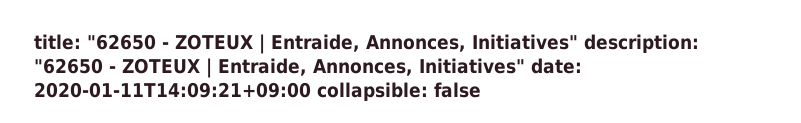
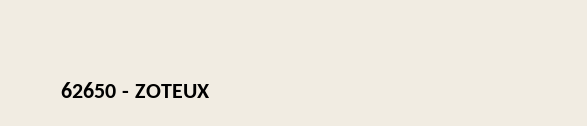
[34,34,699,54] [34,58,582,78] [34,82,481,101] title: "62650 - ZOTEUX | Entraide, Annonces, Initiatives" description: "62650 - ZOTEUX | Entraide, Annonces, Initiatives" date: 2020-01-11T14:09:21+09:00 collapsible: false -> [61,82,210,98] 62650 - ZOTEUX

